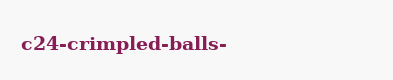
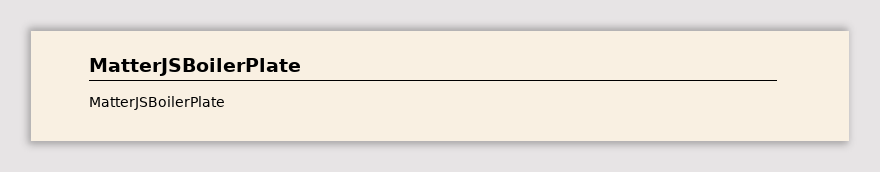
[21,36,227,54] c24-crimpled-balls- -> [89,58,301,76] [89,96,225,110] MatterJSBoilerPlate // MatterJSBoilerPlate

